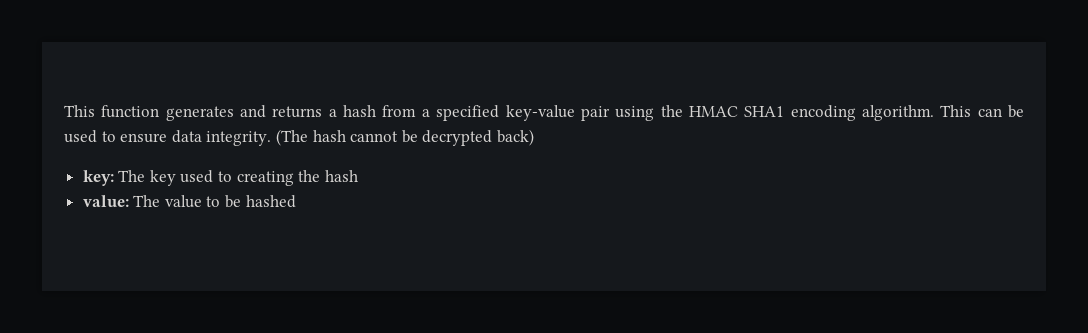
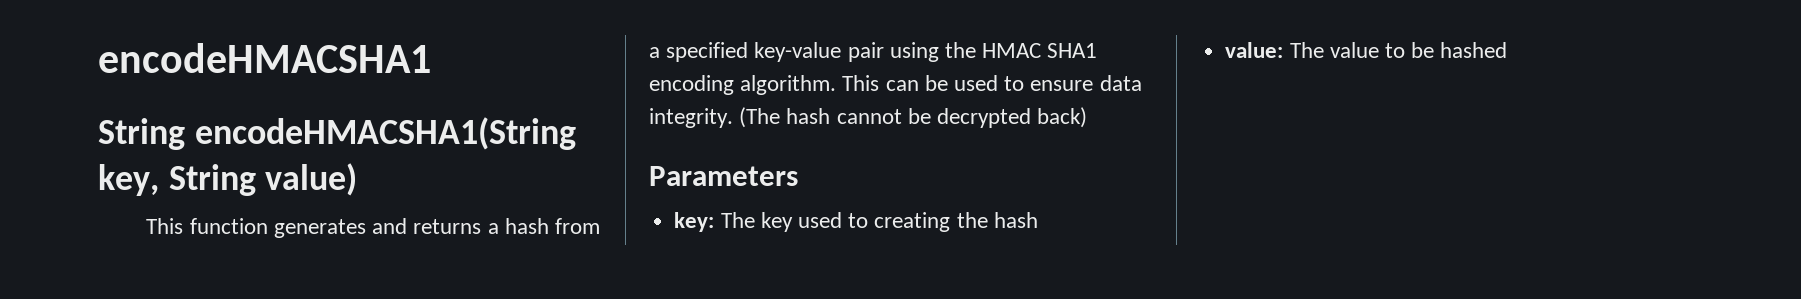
(64, 111) none -> [98,43,431,73] [98,117,576,150] [98,163,358,196] encodeHMACSHA1 // String encodeHMACSHA1(String key, String value) //
(534, 137) none -> [649,166,798,186] // Parameters

